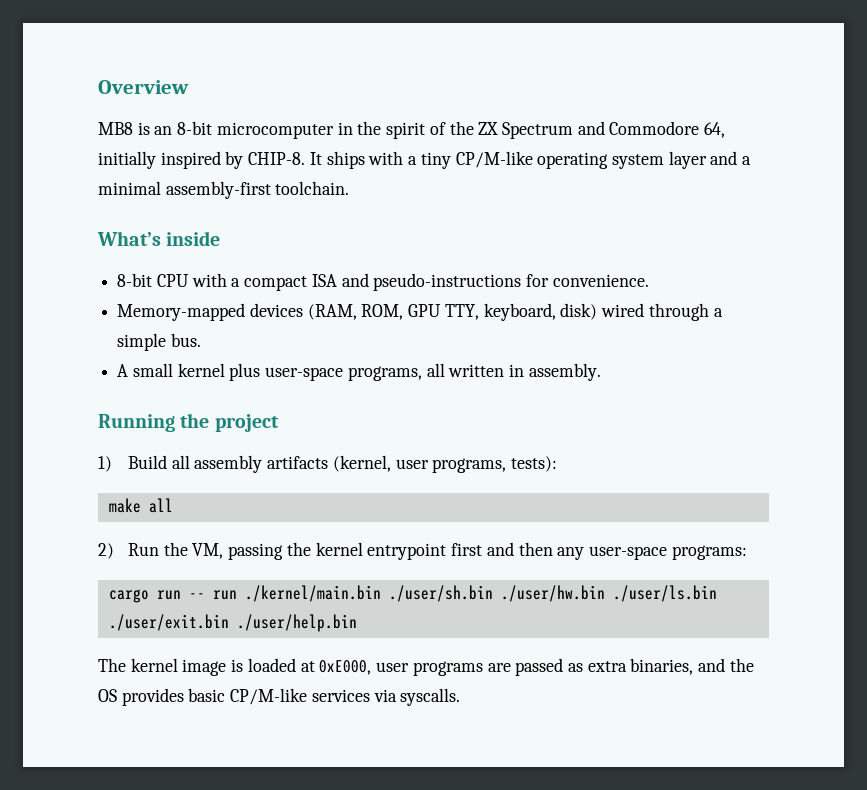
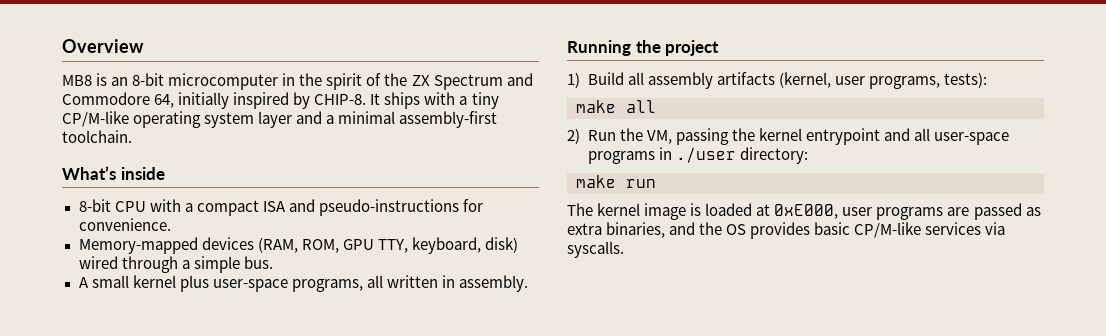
[451,542,747,560] [108,585,717,603] [108,614,357,632] first and then any user-space programs: // cargo run -- run ./kernel/main.bin ./user/sh.bin ./user/hw.bin ./user/ls.bin ./user/exit.bin ./user/help.bin -> [883,128,1009,145] [587,147,808,164] [576,175,656,188] and all user-space programs in ./user directory: // make run

